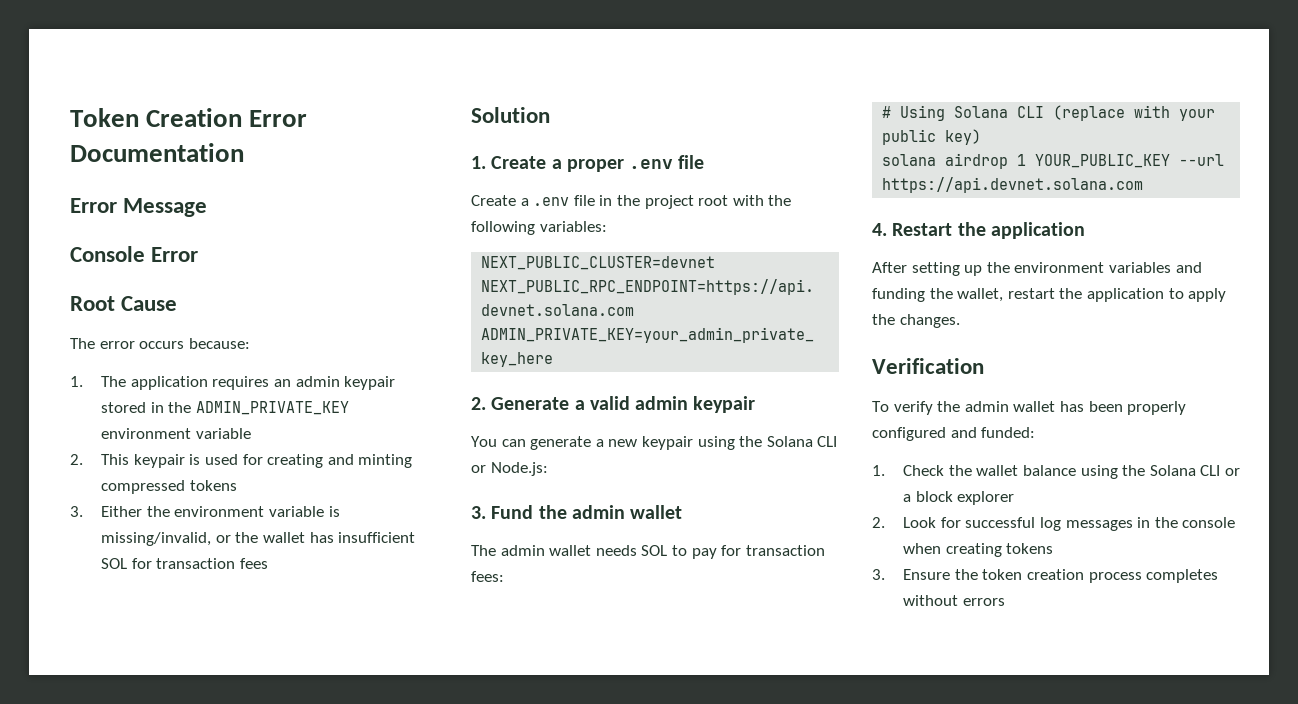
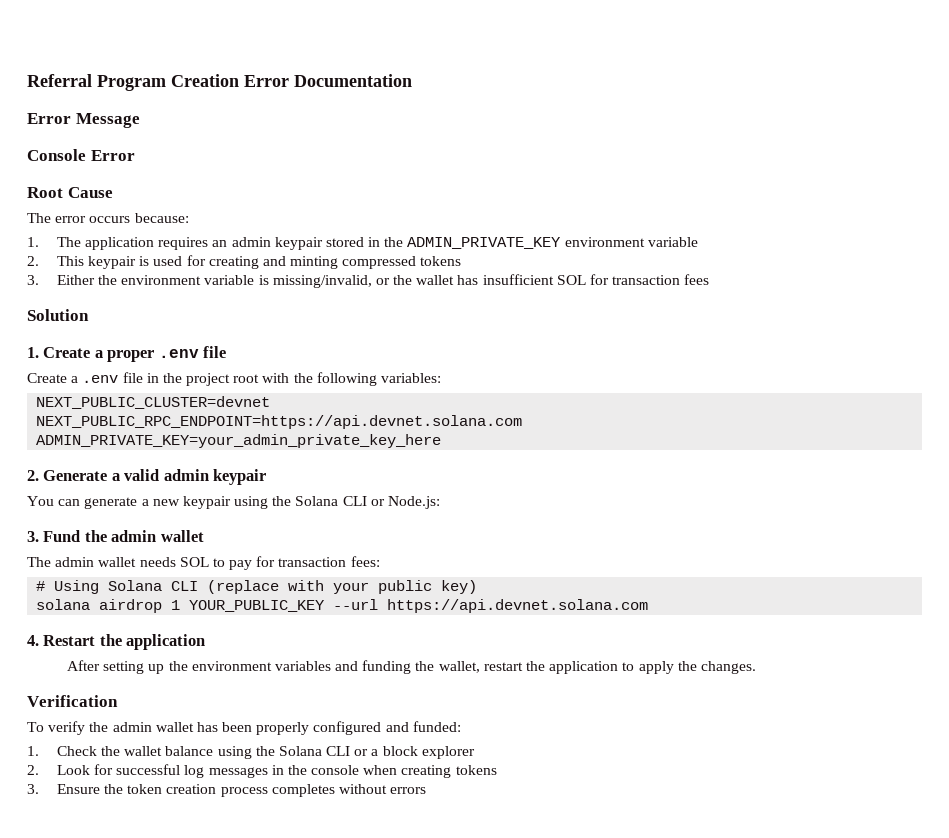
[70,108,139,127] Token -> [27,74,166,91] Referral Program

